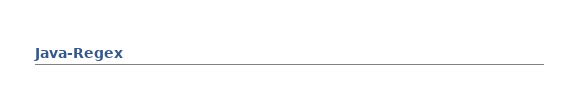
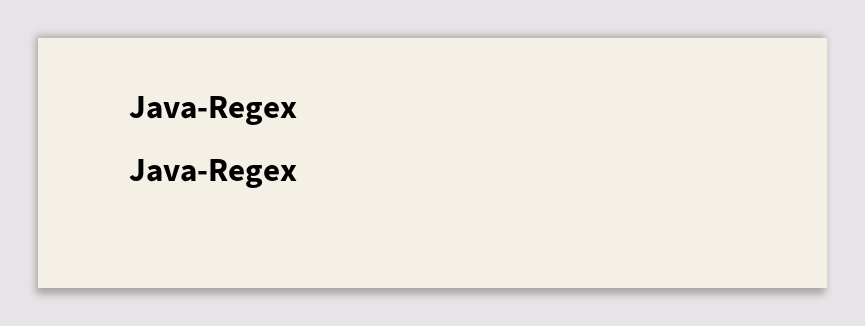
[34,48,123,61] Java-Regex -> [129,96,297,125] [129,159,297,188] Java-Regex // Java-Regex

